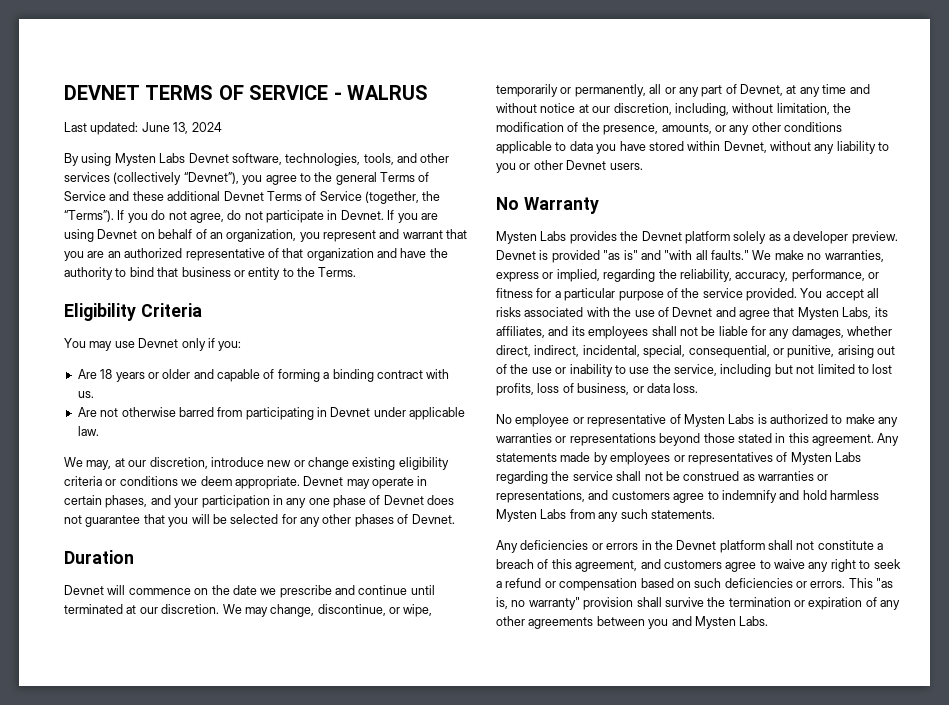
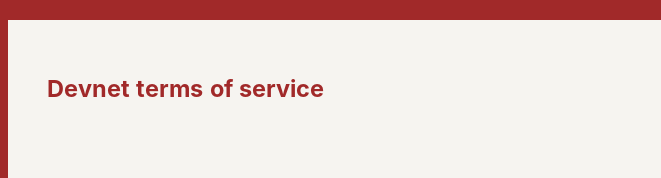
[64,85,428,100] [64,122,222,135] [64,153,450,166] [64,172,430,185] [64,191,441,204] [64,210,438,223] [64,229,468,242] [64,248,448,261] [64,267,357,280] [64,303,202,321] [64,338,242,351] [77,369,450,382] [77,391,94,398] [77,407,466,420] [77,426,99,436] [64,457,449,470] [64,476,428,489] [64,495,455,508] [64,514,455,527] [64,550,134,564] [64,585,435,598] [64,604,433,617] [496,84,870,97] [496,103,851,116] [496,122,842,135] [496,141,890,154] [496,160,643,173] [496,197,599,214] [496,231,898,244] [496,250,884,263] [496,269,879,282] [496,288,880,301] [496,307,888,320] [496,326,893,339] [496,345,895,358] [496,364,893,377] [496,383,699,396] [496,414,899,427] [496,433,900,446] [496,452,861,465] [496,471,829,484] [496,490,879,503] [496,509,715,522] [496,540,884,553] [496,559,901,572] [496,578,894,591] [496,597,901,610] [496,616,769,629] DEVNET TERMS OF SERVICE - WALRUS // Last updated: June 13, 2024 // By using Mysten Labs Devnet software, technologies, tools, and other services (collectively “Devnet”), you agree to the general Terms of Service and these additional Devnet Terms of Service (together, the “Terms”). If you do not agree, do not participate in Devnet. If you are using Devnet on behalf of an organization, you represent and warrant that you are an authorized representative of that organization and have the authority to bind that business or entity to the Terms. // Eligibility Criteria // You may use Devnet only if you: // Are 18 years or older and capable of forming a binding contract with us. // Are not otherwise barred from participating in Devnet under applicable law. // We may, at our discretion, introduce new or change existing eligibility criteria or conditions we deem appropriate. Devnet may operate in certain phases, and your participation in any one phase of Devnet does not guarantee that you will be selected for any other phases of Devnet. // Duration // Devnet will commence on the date we prescribe and continue until terminated at our discretion. We may change, discontinue, or wipe, temporarily or permanently, all or any part of Devnet, at any time and without notice at our discretion, including, without limitation, the modification of the presence, amounts, or any other conditions applicable to data you have stored within Devnet, without any liability to you or other Devnet users. // No Warranty // Mysten Labs provides the Devnet platform solely as a developer preview. Devnet is provided "as is" and "with all faults." We make no warranties, express or implied, regarding the reliability, accuracy, performance, or fitness for a particular purpose of the service provided. You accept all risks associated with the use of Devnet and agree that Mysten Labs, its affiliates, and its employees shall not be liable for any damages, whether direct, indirect, incidental, special, consequential, or punitive, arising out of the use or inability to use the service, including but not limited to lost profits, loss of business, or data loss. // No employee or representative of Mysten Labs is authorized to make any warranties or representations beyond those stated in this agreement. Any statements made by employees or representatives of Mysten Labs regarding the service shall not be construed as warranties or representations, and customers agree to indemnify and hold harmless Mysten Labs from any such statements. // Any deficiencies or errors in the Devnet platform shall not constitute a breach of this agreement, and customers agree to waive any right to seek a refund or compensation based on such deficiencies or errors. This "as is, no warranty" provision shall survive the termination or expiration of any other agreements between you and Mysten Labs. -> [47,79,325,97] Devnet terms of service

